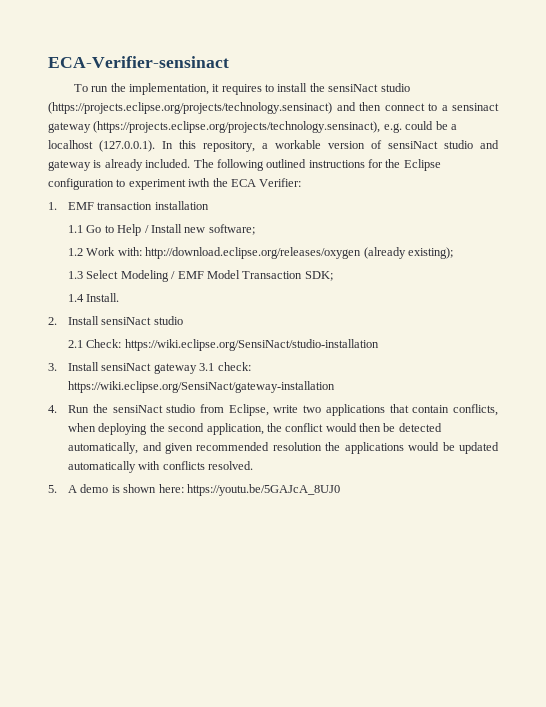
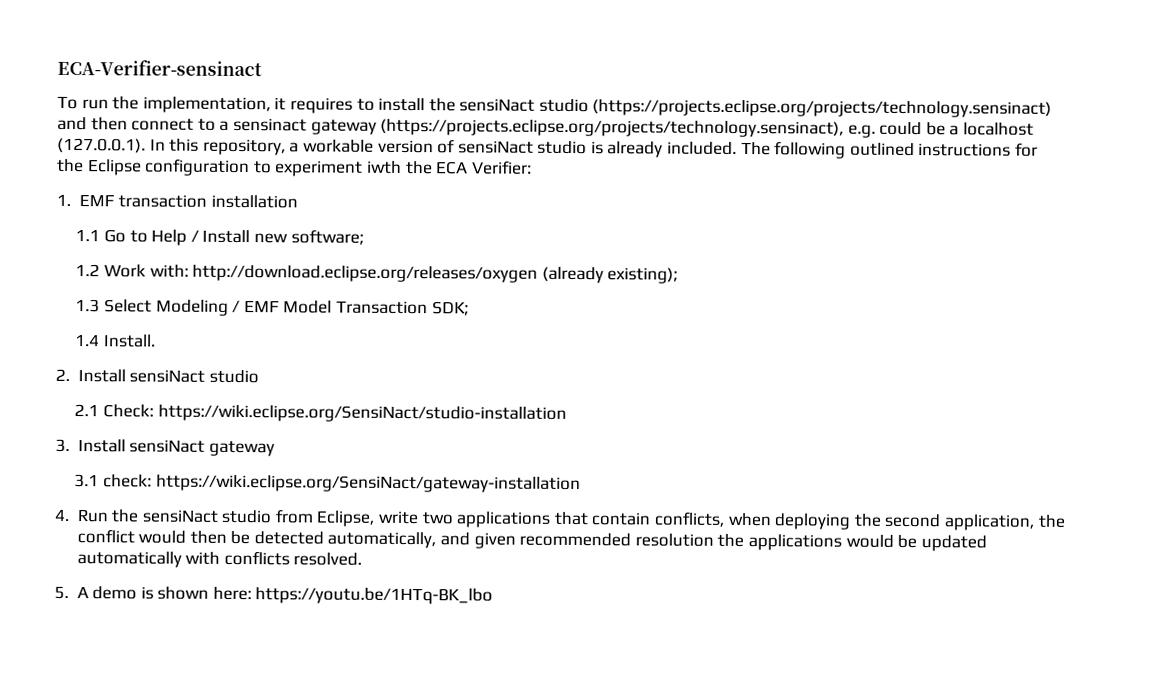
[480,140,499,149] [48,160,91,171] and gateway -> (588, 147) none
(197, 368) none -> (275, 448) //
[186,484,340,496] https://youtu.be/5GAJcA_8UJ0 -> [255,587,494,605] https://youtu.be/1HTq-BK_lbo

